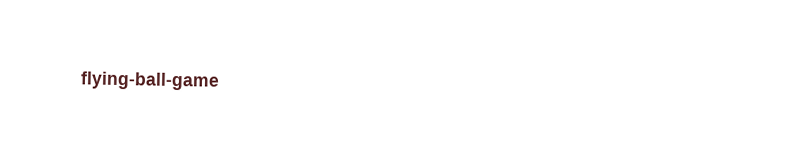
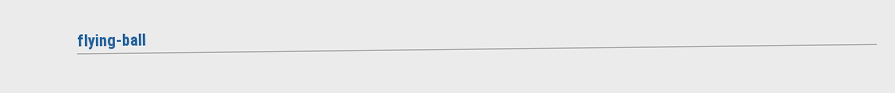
[80,71,220,91] flying-ball-game -> [76,33,147,50] flying-ball

